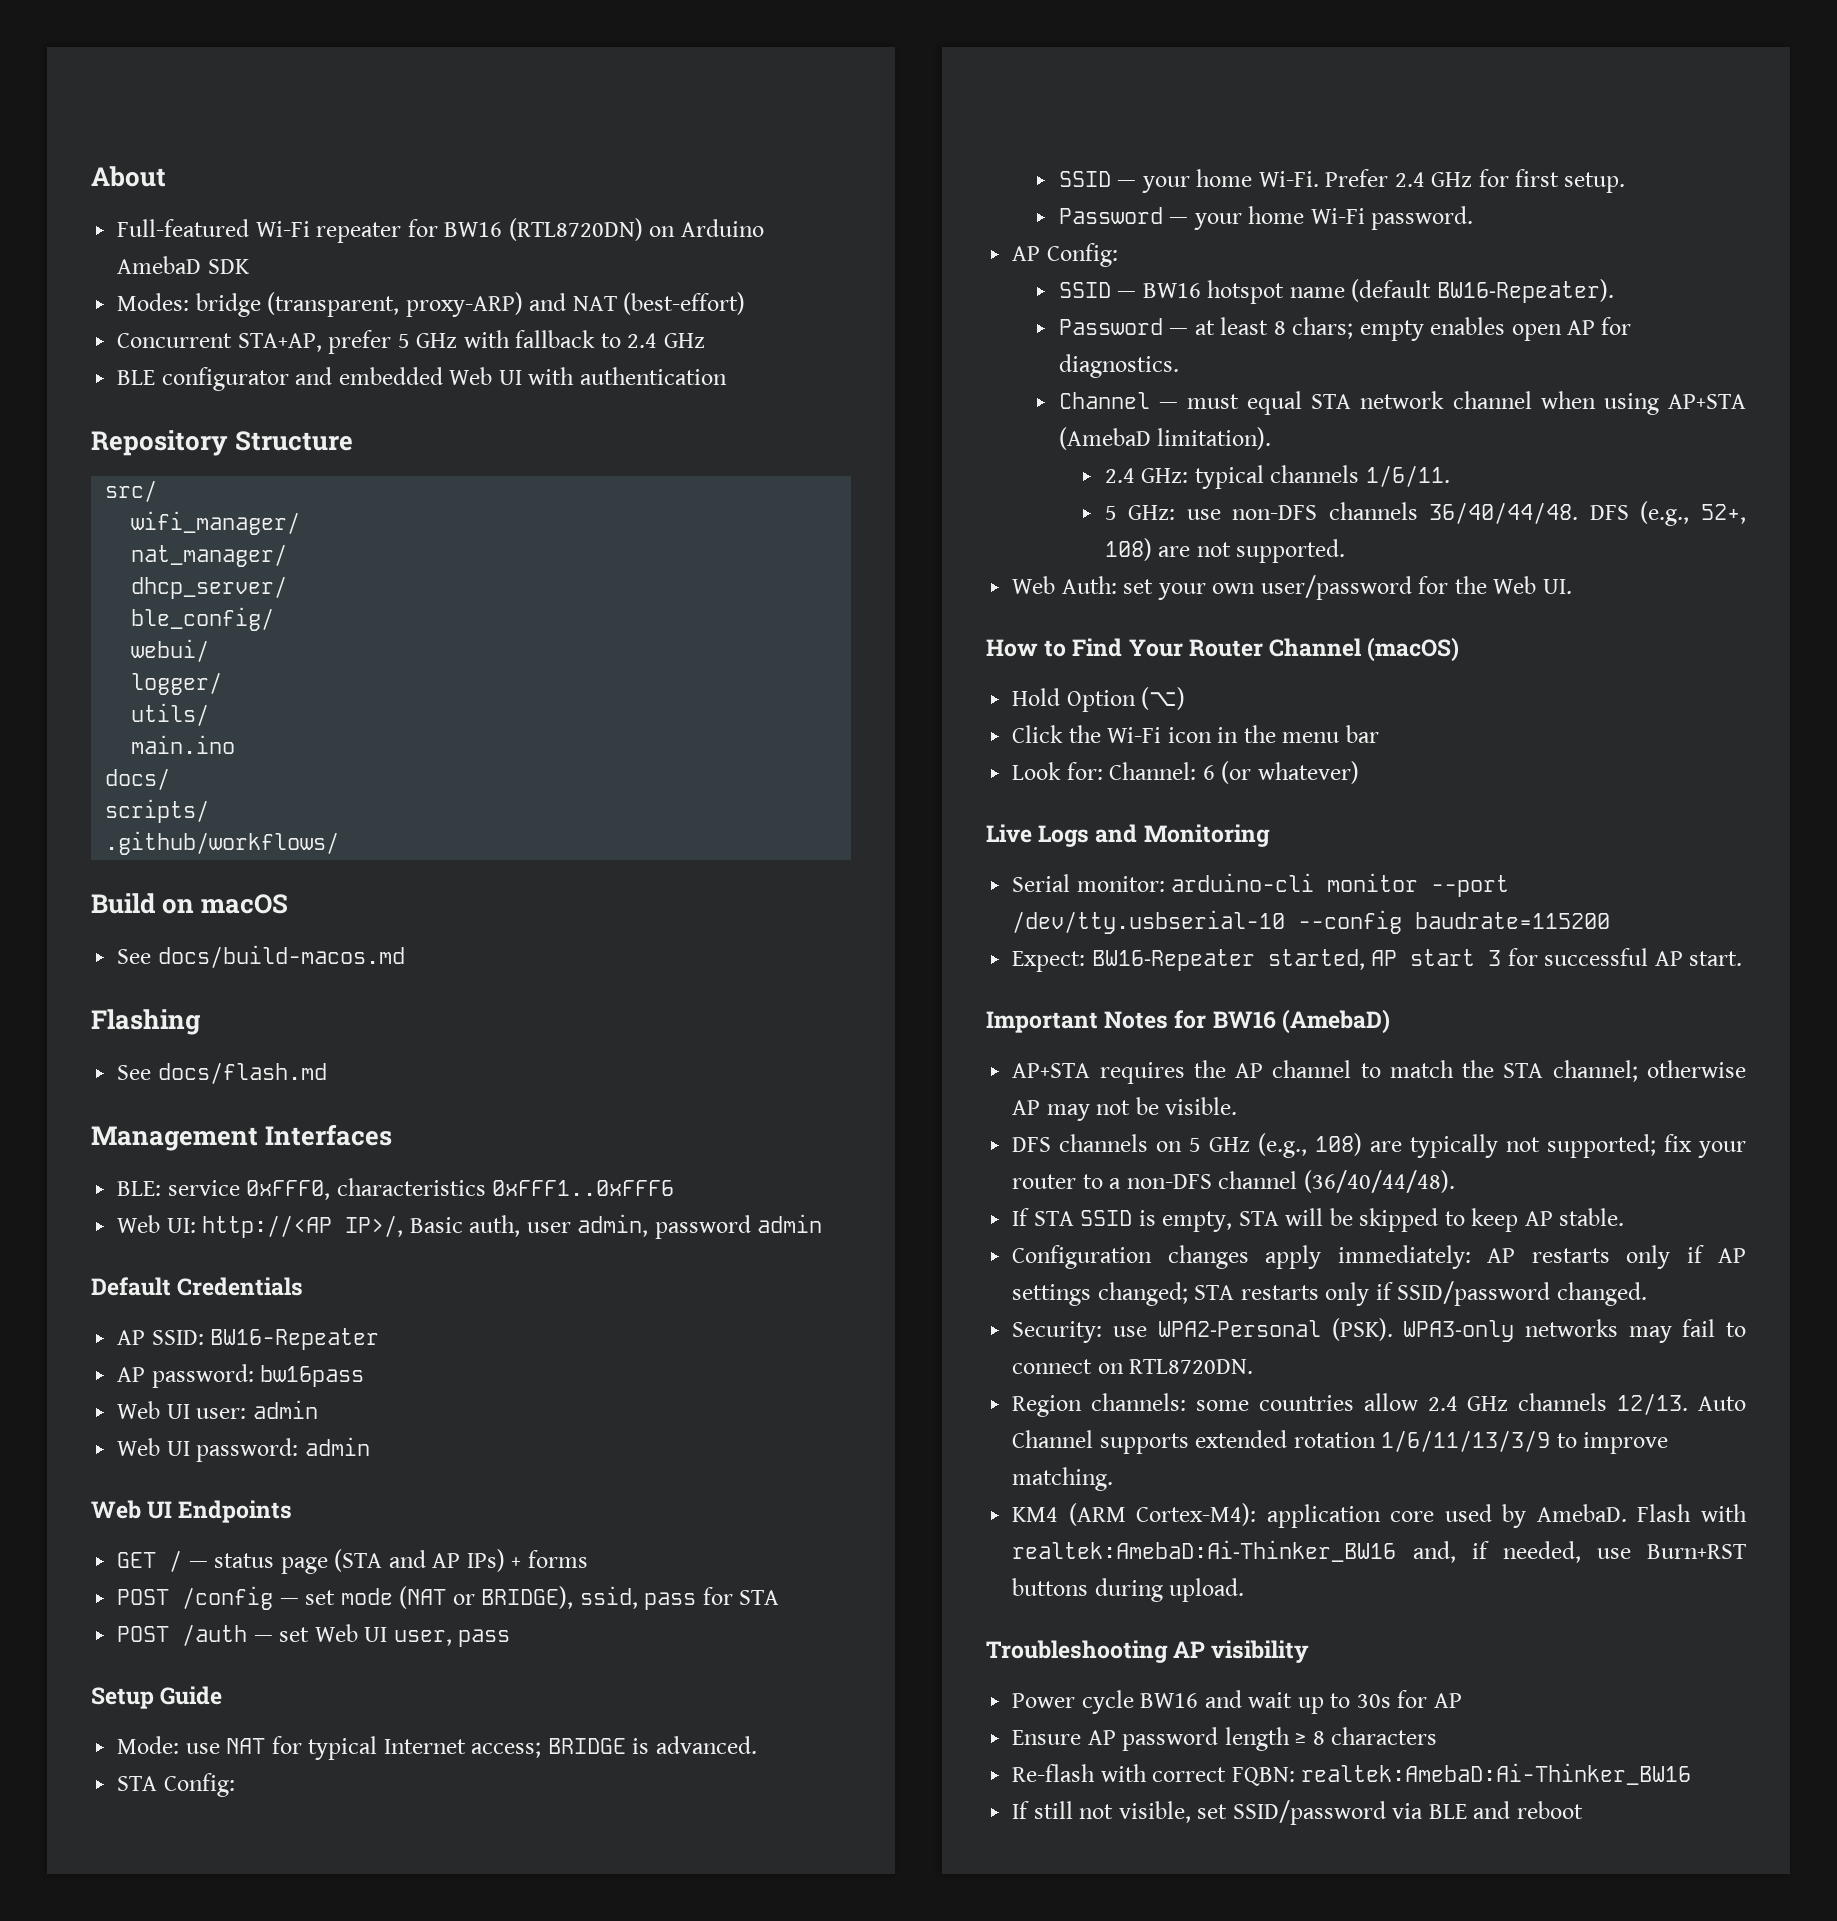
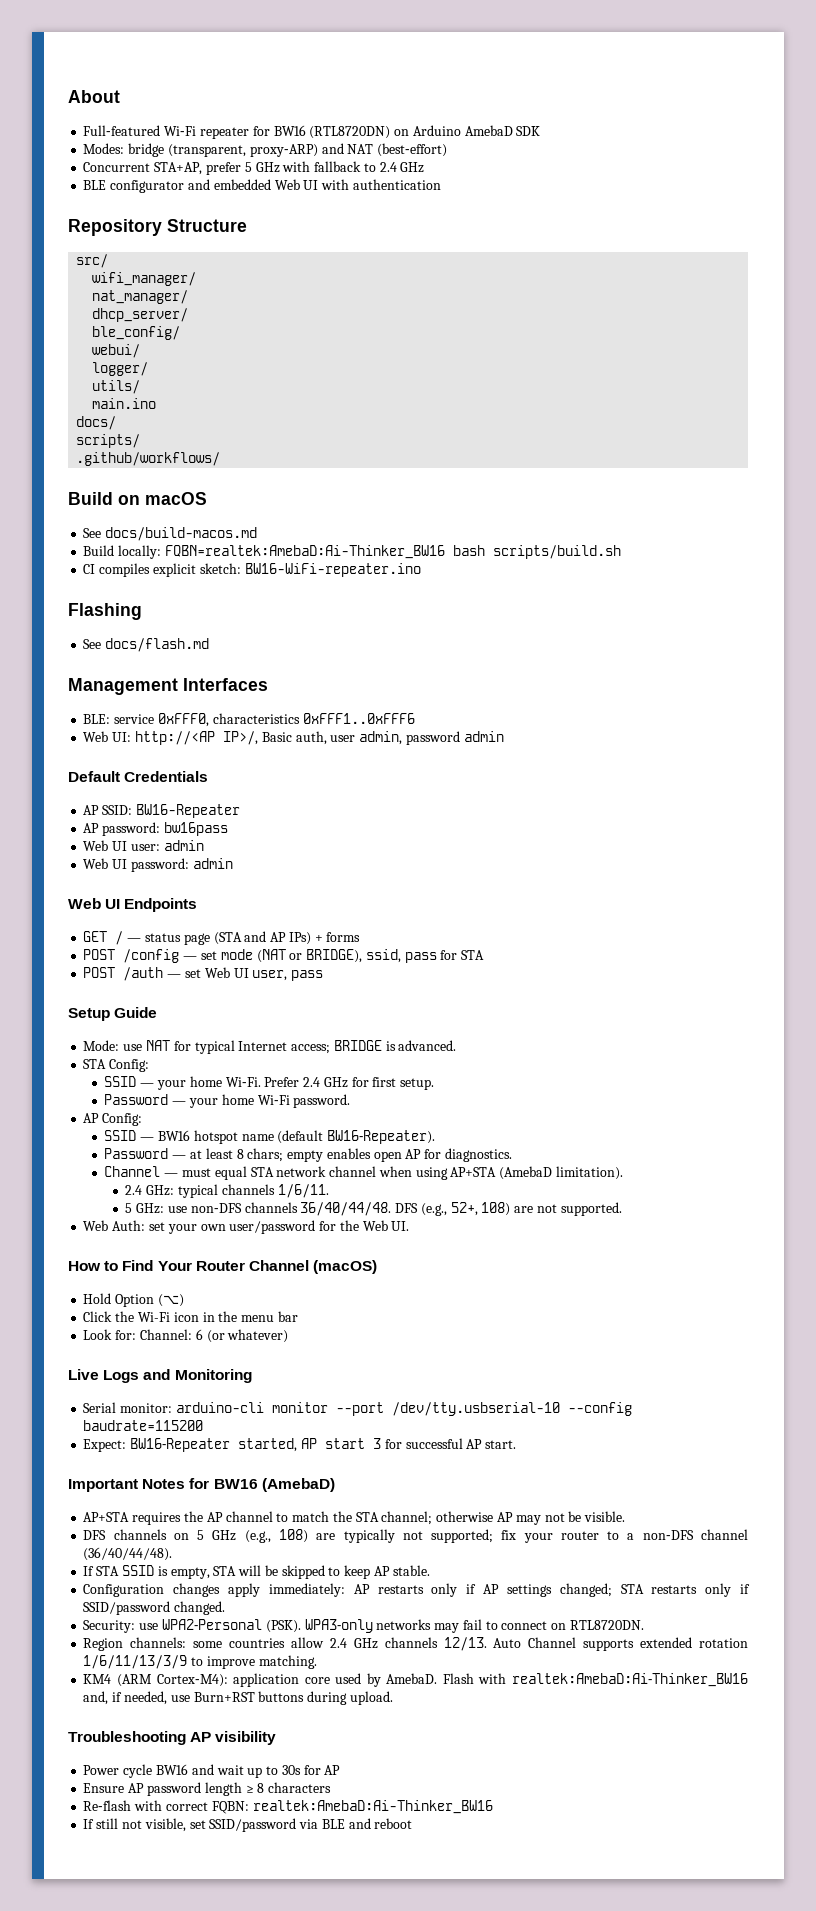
(405, 956) none -> [83,545,621,559] [83,563,421,577] // Build locally: FQBN=realtek:AmebaD:Ai-Thinker_BW16 bash scripts/build.sh // CI compiles explicit sketch: BW16-WiFi-repeater.ino

